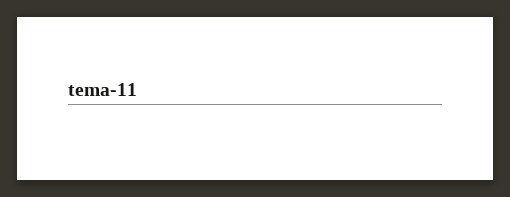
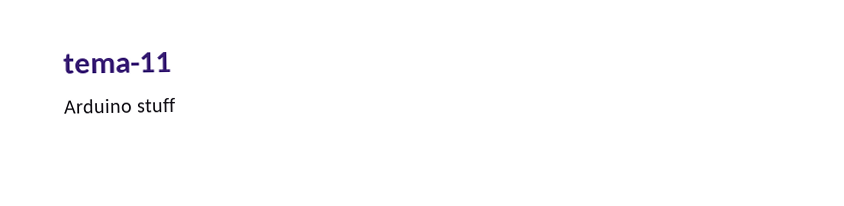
(137, 89) none -> [63,97,177,114] // Arduino stuff

